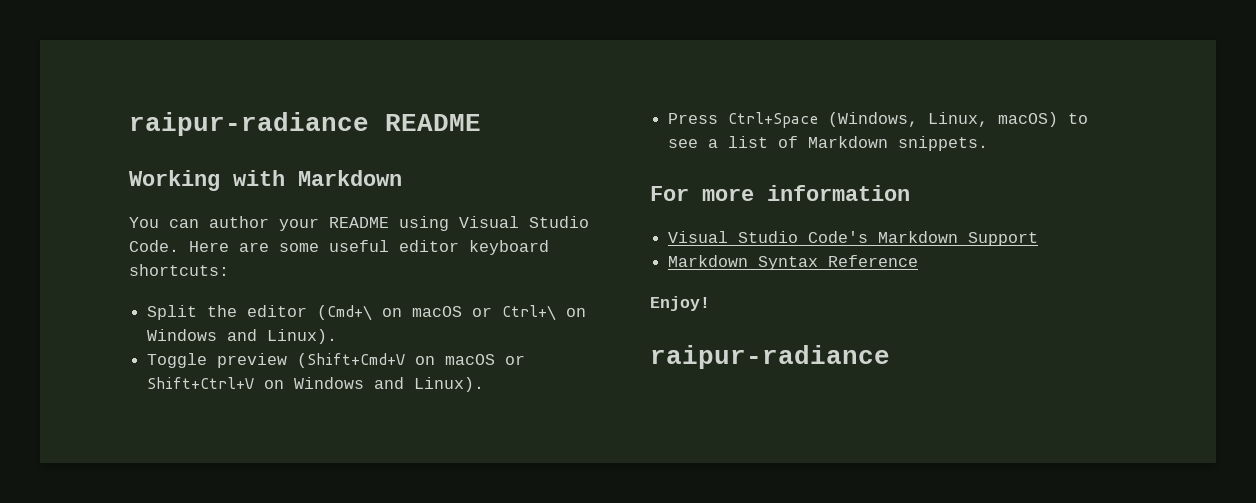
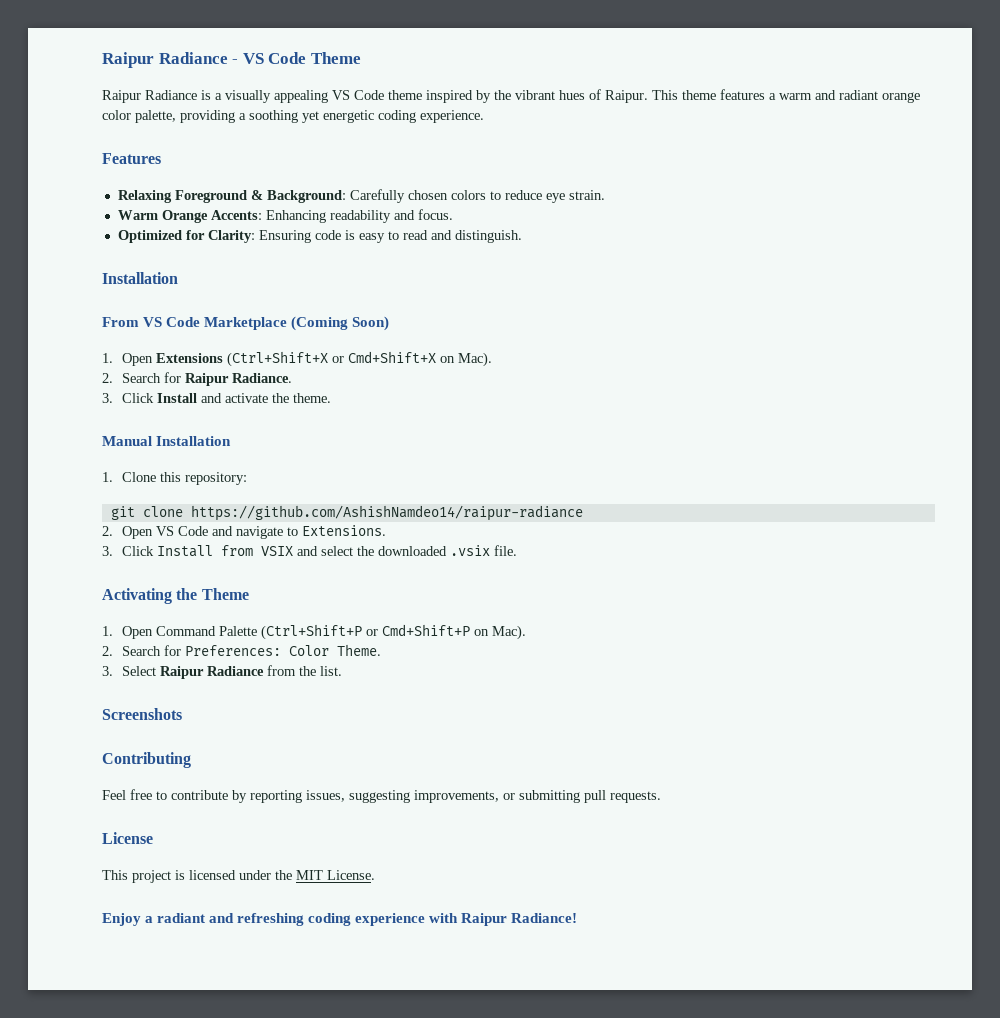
[129,112,481,136] [129,170,402,191] [129,216,589,231] [129,240,549,255] [129,264,229,276] [147,305,587,321] [147,329,338,344] [147,353,526,368] [147,377,485,392] [668,112,1089,128] [668,136,989,151] [650,185,910,201] [668,231,1039,246] [668,255,919,270] [650,296,710,311] [650,345,890,369] raipur-radiance README // Working with Markdown // You can author your README using Visual Studio Code. Here are some useful editor keyboard shortcuts: // Split the editor (Cmd+\ on macOS or Ctrl+\ on Windows and Linux). // Toggle preview (Shift+Cmd+V on macOS or Shift+Ctrl+V on Windows and Linux). // Press Ctrl+Space (Windows, Linux, macOS) to see a list of Markdown snippets. // For more information // Visual Studio Code's Markdown Support // Markdown Syntax Reference // Enjoy! // raipur-radiance -> [102,52,361,68] [102,89,920,103] [102,110,484,123] [102,153,161,164] [117,189,605,203] [117,209,453,223] [117,230,522,243] [102,272,178,284] [102,316,390,331] [102,351,492,367] [102,372,292,386] [102,393,331,403] [102,436,232,446] [102,472,247,485] [110,505,583,521] [102,525,386,539] [102,545,517,557] [102,588,249,604] [102,624,526,640] [102,644,381,656] [102,665,342,679] [102,708,182,720] [102,752,191,768] [102,789,661,803] [102,832,153,844] [102,870,375,883] [102,913,578,926] Raipur Radiance - VS Code Theme // Raipur Radiance is a visually appealing VS Code theme inspired by the vibrant hues of Raipur. This theme features a warm and radiant orange color palette, providing a soothing yet energetic coding experience. // Features // Relaxing Foreground & Background: Carefully chosen colors to reduce eye strain. // Warm Orange Accents: Enhancing readability and focus. // Optimized for Clarity: Ensuring code is easy to read and distinguish. // Installation // From VS Code Marketplace (Coming Soon) // 1. Open Extensions (Ctrl+Shift+X or Cmd+Shift+X on Mac). // 2. Search for Raipur Radiance. // 3. Click Install and activate the theme. // Manual Installation // 1. Clone this repository: // git clone https://github.com/AshishNamdeo14/raipur-radiance // 2. Open VS Code and navigate to Extensions. // 3. Click Install from VSIX and select the downloaded .vsix file. // Activating the Theme // 1. Open Command Palette (Ctrl+Shift+P or Cmd+Shift+P on Mac). // 2. Search for Preferences: Color Theme. // 3. Select Raipur Radiance from the list. // Screenshots // Contributing // Feel free to contribute by reporting issues, suggesting improvements, or submitting pull requests. // License // This project is licensed under the MIT License. // Enjoy a radiant and refreshing coding experience with Raipur Radiance!

